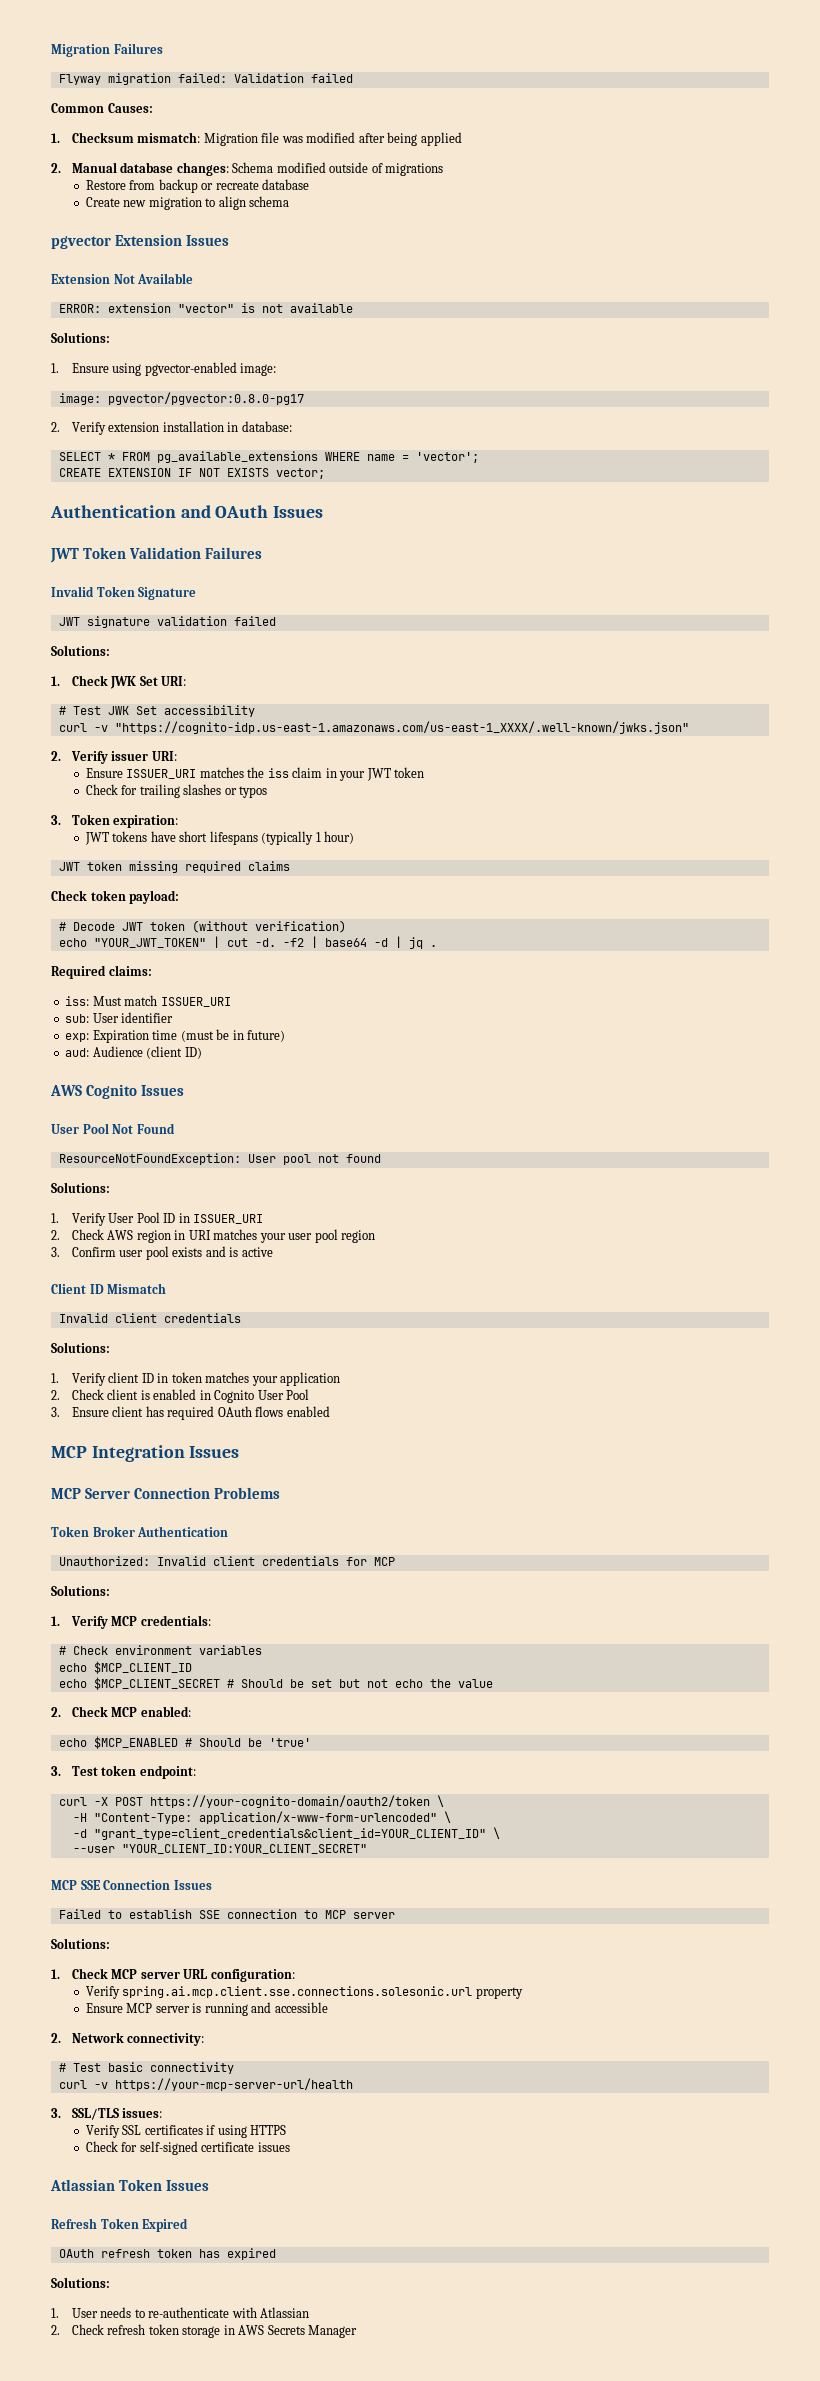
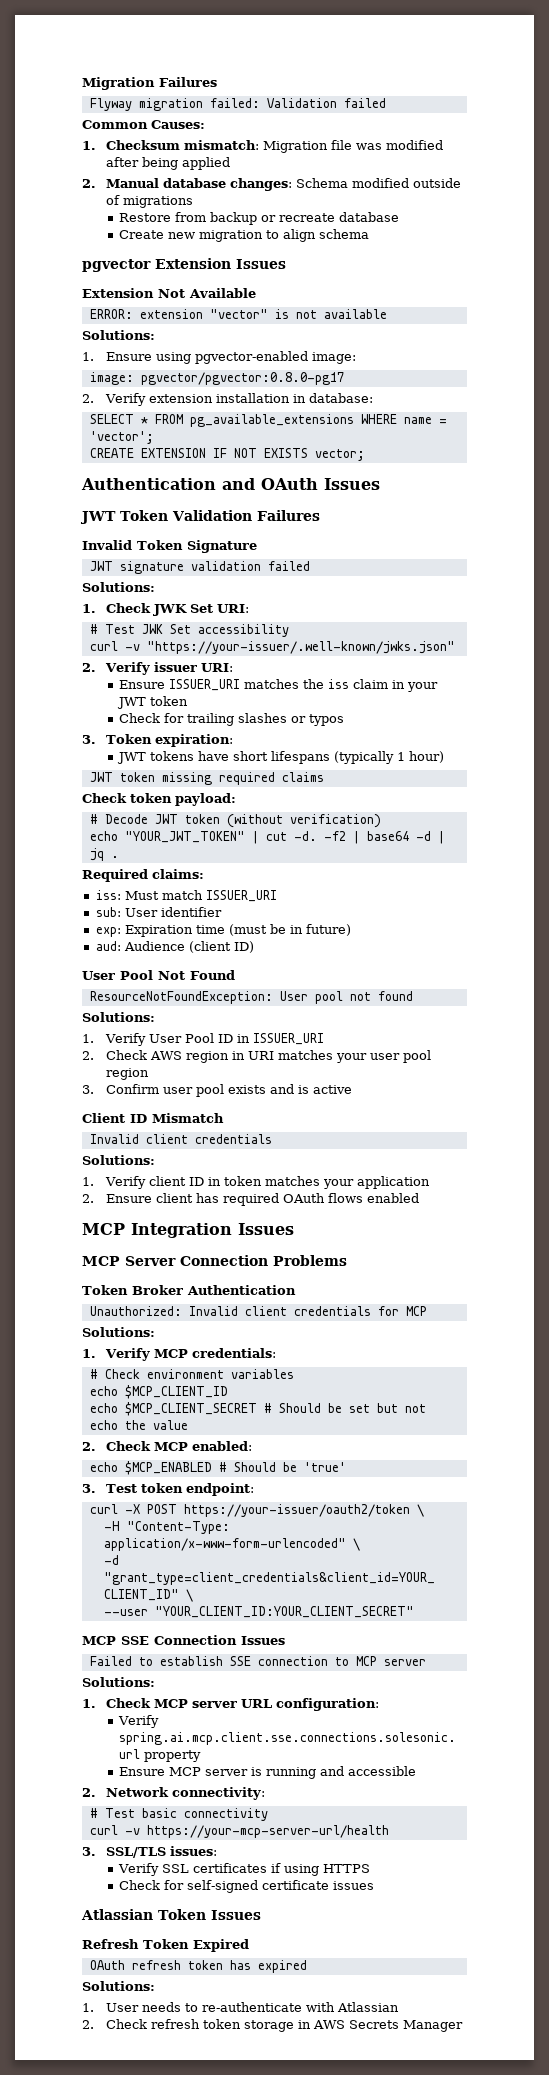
[114,721,689,734] "https://cognito-idp.us-east-1.amazonaws.com/us-east-1_XXXX/.well-known/jwks.json" -> [146,641,455,654] "https://your-issuer/.well-known/jwks.json"
[50,1084,185,1099] // AWS Cognito Issues -> (254, 947) none
[71,1389,310,1403] [51,1407,60,1417] Check client is enabled in Cognito User Pool // 3. -> (94, 1198) none
[149,1795,430,1808] https://your-cognito-domain/oauth2/token -> [183,1504,410,1517] https://your-issuer/oauth2/token

